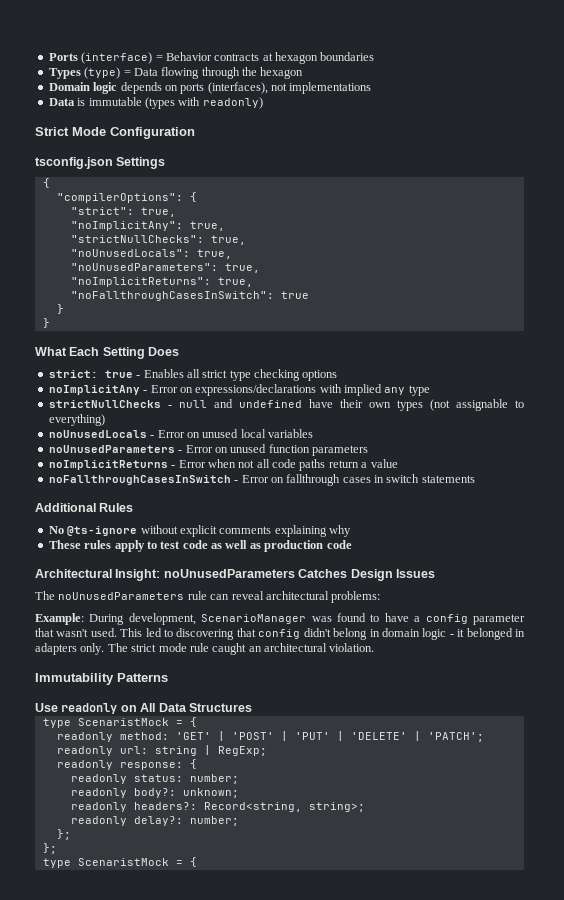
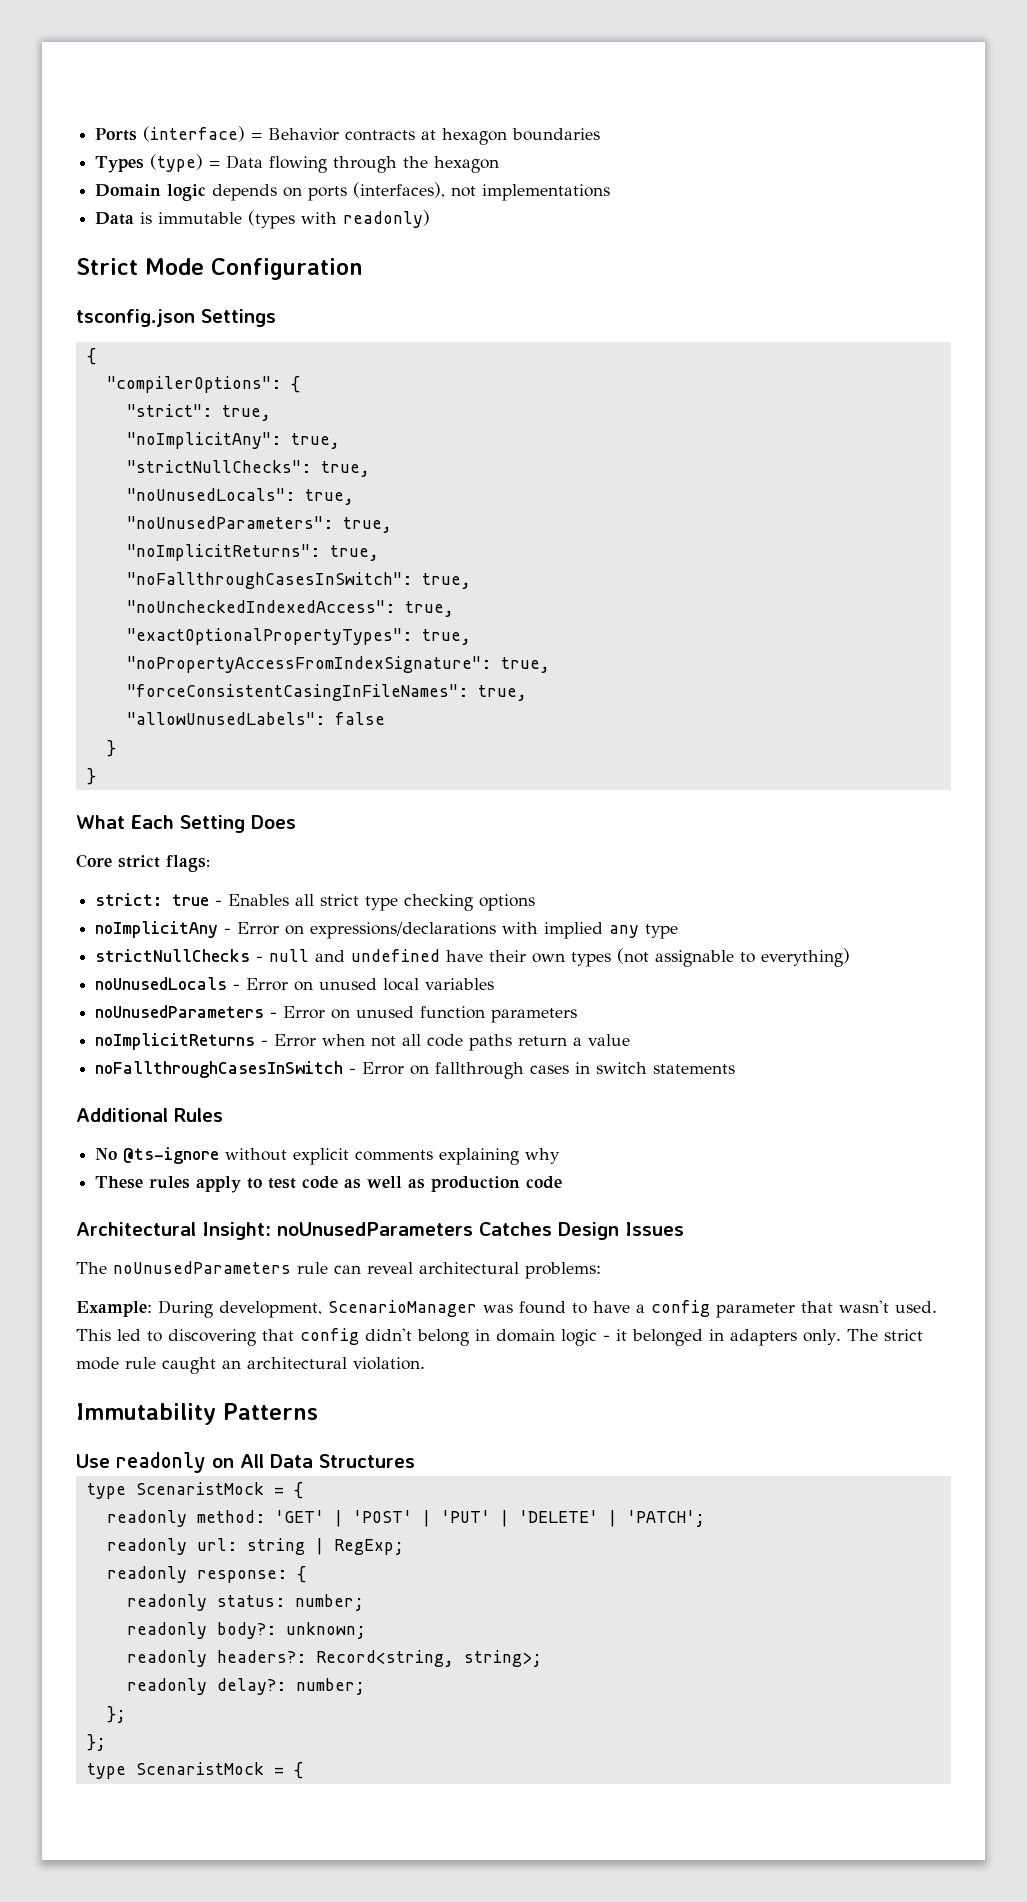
[280,291,309,299] true -> [421,573,471,589] [126,600,454,617] [126,628,471,645] [126,656,550,673] [126,684,527,701] [126,712,385,725] true, // "noUncheckedIndexedAccess": true, // "exactOptionalPropertyTypes": true, // "noPropertyAccessFromIndexSignature": true, // "forceConsistentCasingInFileNames": true, // "allowUnusedLabels": false
(180, 351) none -> [76,854,210,872] // Core strict flags:

